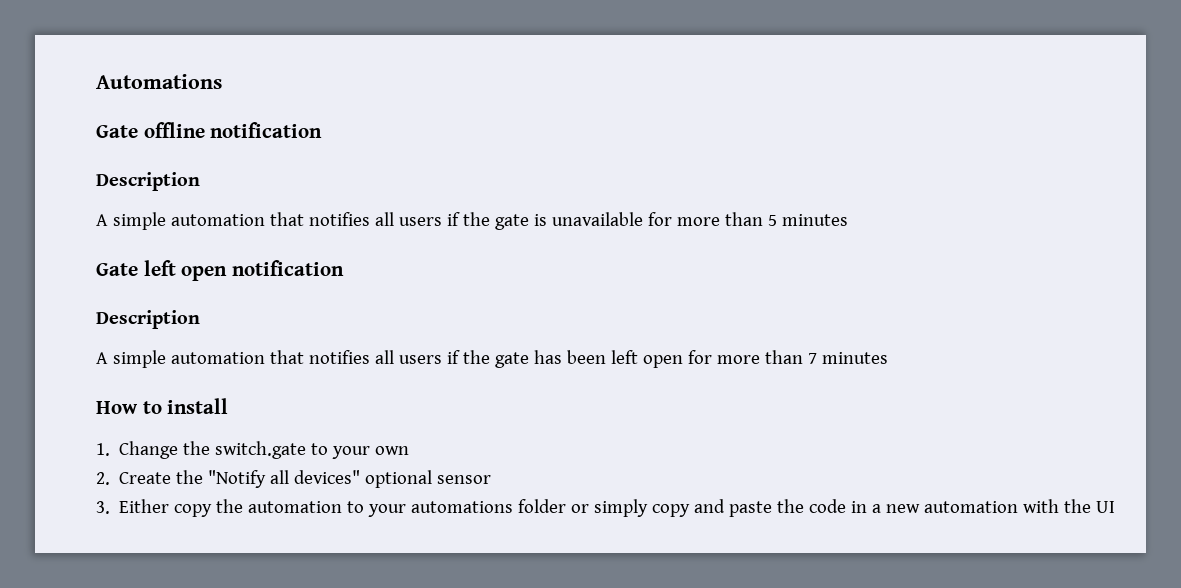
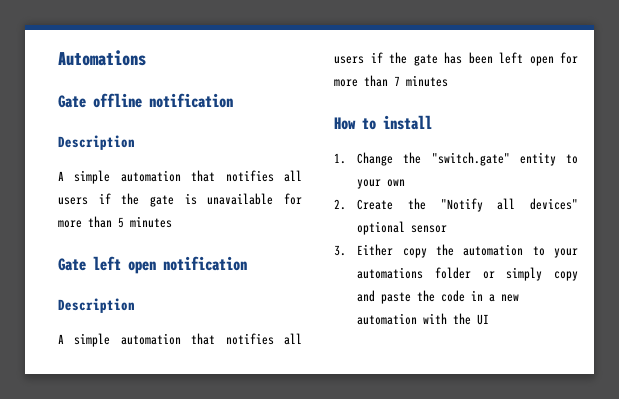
[215,441,307,459] switch.gate -> [431,152,556,166] "switch.gate" entity

